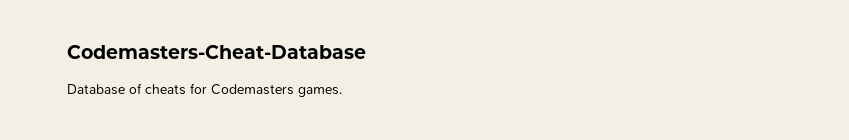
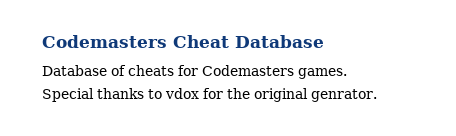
[67,45,366,59] Codemasters-Cheat-Database -> [42,35,324,48] Codemasters Cheat Database
(342, 92) none -> [42,88,377,102] // Special thanks to vdox for the original genrator.

